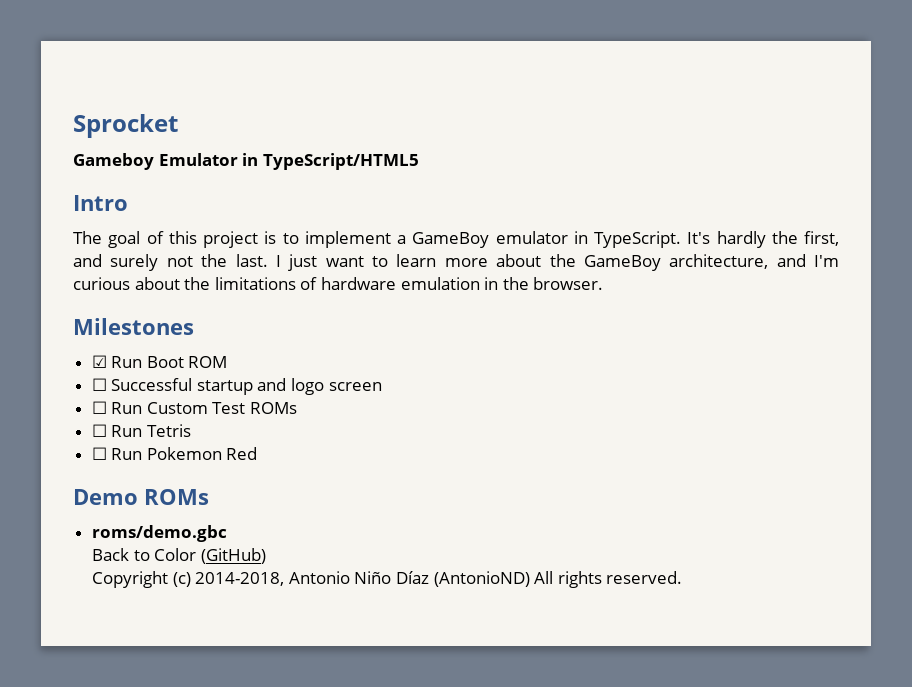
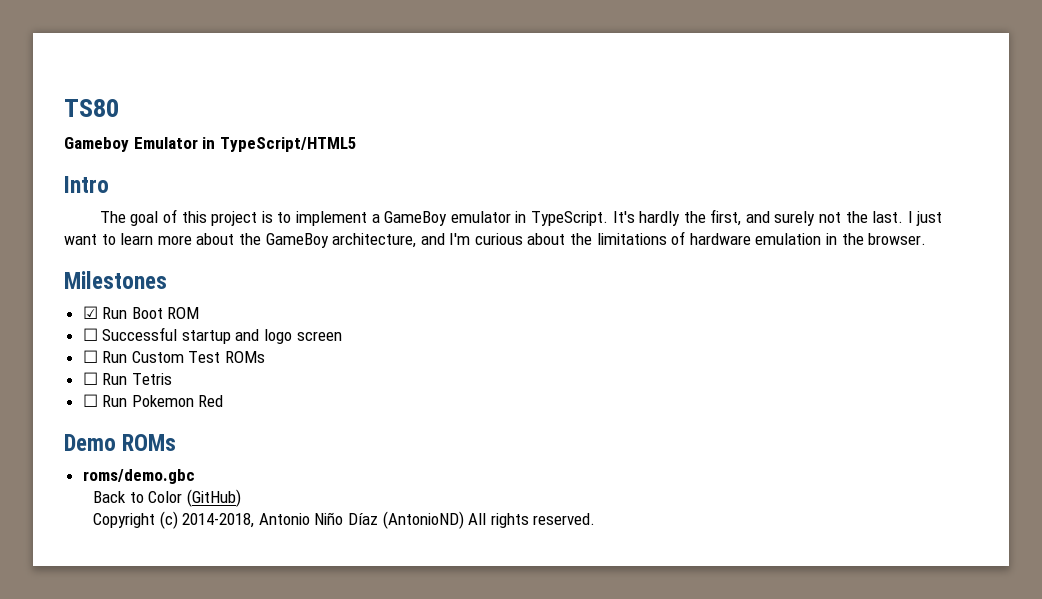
[73,114,178,138] Sprocket -> [64,99,119,117] TS80

